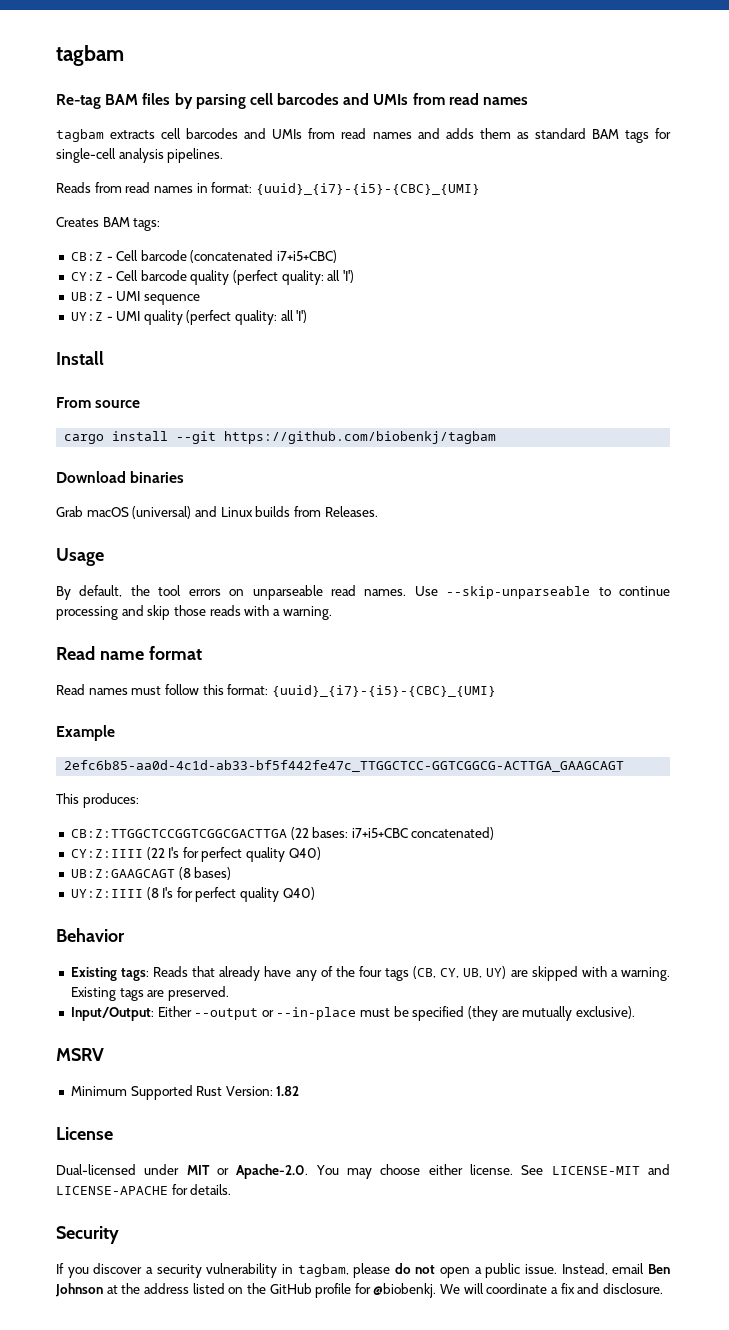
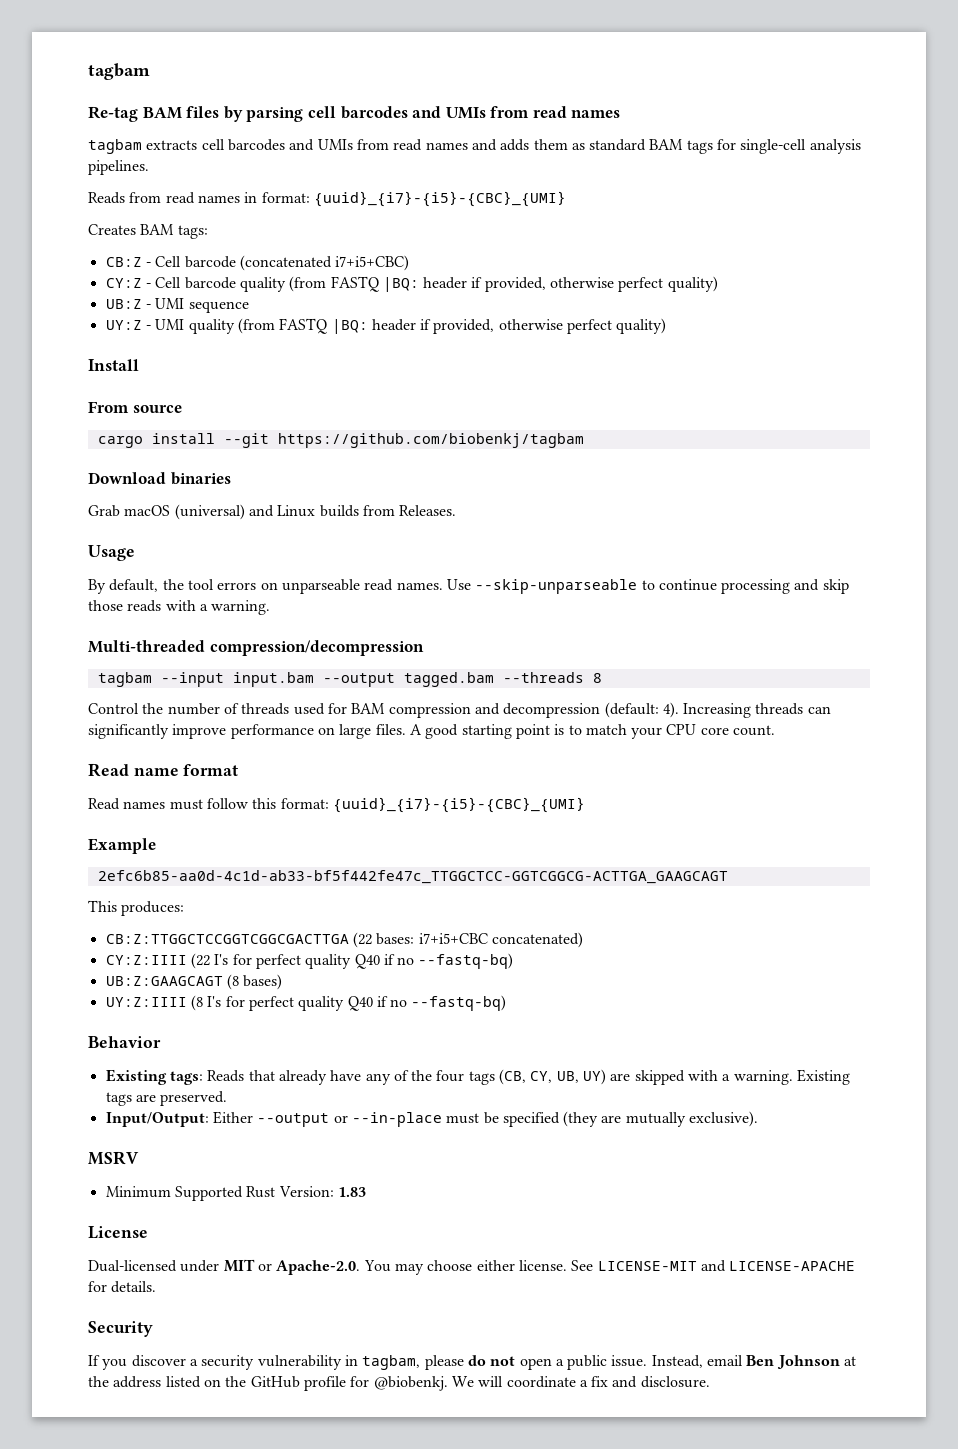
[233,270,355,285] (perfect quality: all 'I') -> [289,276,718,292] (from FASTQ |BQ: header if provided, otherwise perfect quality)
[186,310,308,325] (perfect quality: all 'I') -> [237,318,667,334] (from FASTQ |BQ: header if provided, otherwise perfect quality)
(332, 613) none -> [88,640,424,656] [97,672,602,687] [88,702,831,718] [88,724,776,739] // Multi-threaded compression/decompression // tagbam --input input.bam --output tagged.bam --threads 8 // Control the number of threads used for BAM compression and decompression (default: 4). Increasing threads can significantly improve performance on large files. A good starting point is to match your CPU core count.
[288,847,321,860] Q40) -> [354,953,514,969] Q40 if no --fastq-bq)
[282,887,315,900] Q40) -> [347,995,507,1011] Q40 if no --fastq-bq)
[276,1086,300,1096] 1.82 -> [337,1187,366,1197] 1.83

